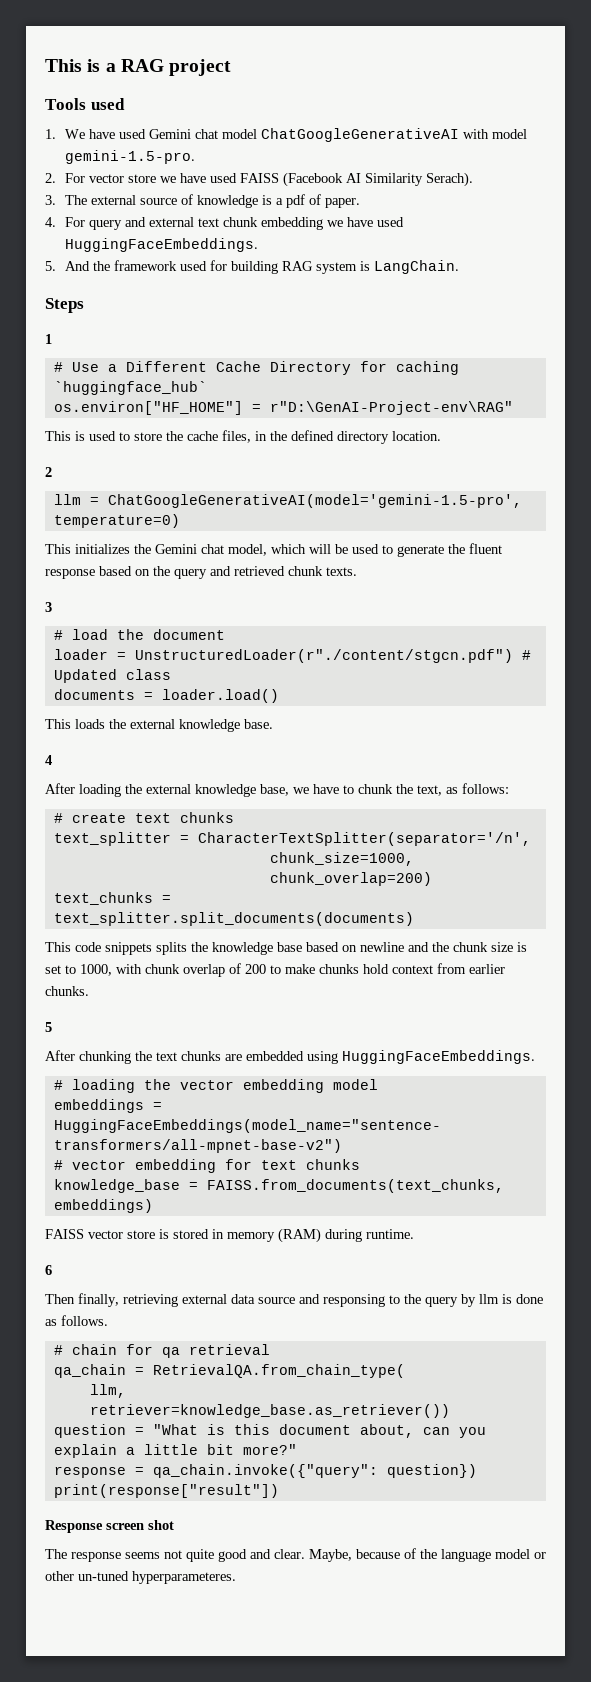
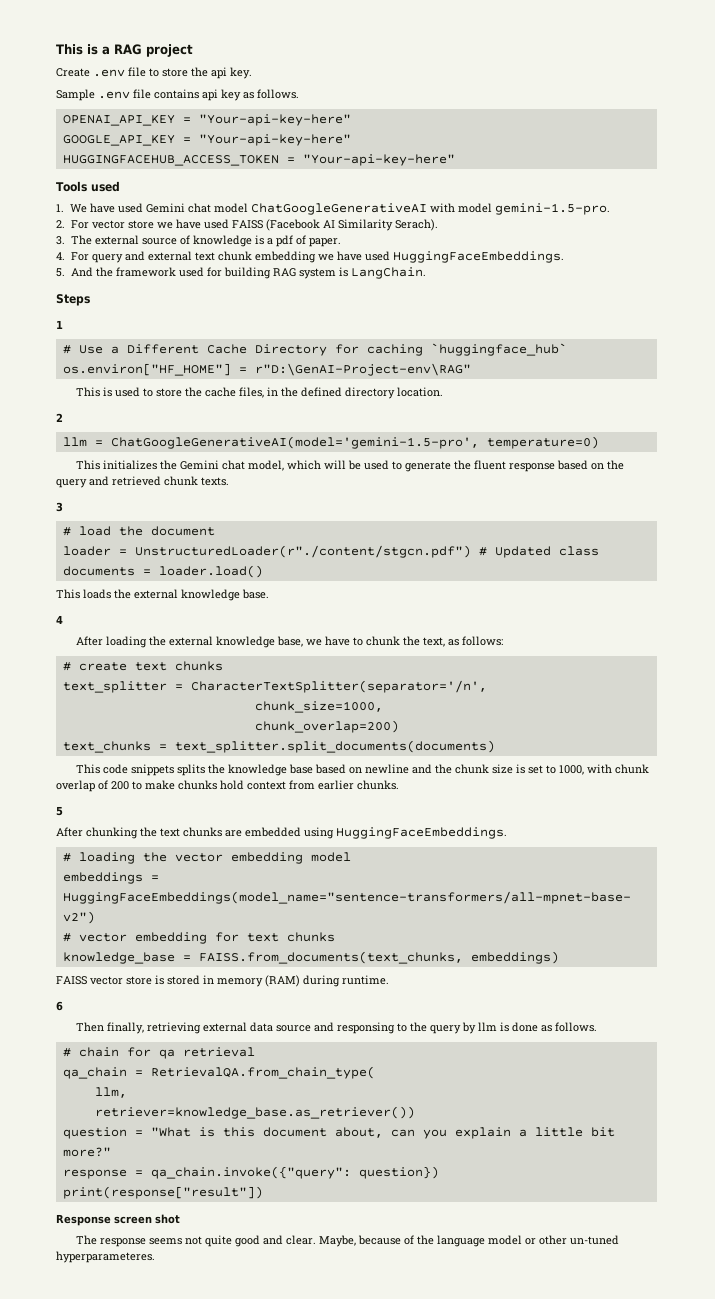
(232, 67) none -> [56,67,252,79] [56,89,299,101] [62,114,351,126] [62,134,351,146] [62,154,455,166] // Create .env file to store the api key. // Sample .env file contains api key as follows. // OPENAI_API_KEY = "Your-api-key-here" // GOOGLE_API_KEY = "Your-api-key-here" // HUGGINGFACEHUB_ACCESS_TOKEN = "Your-api-key-here"

